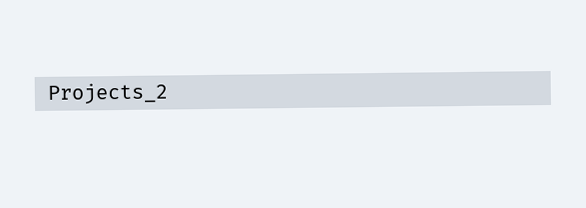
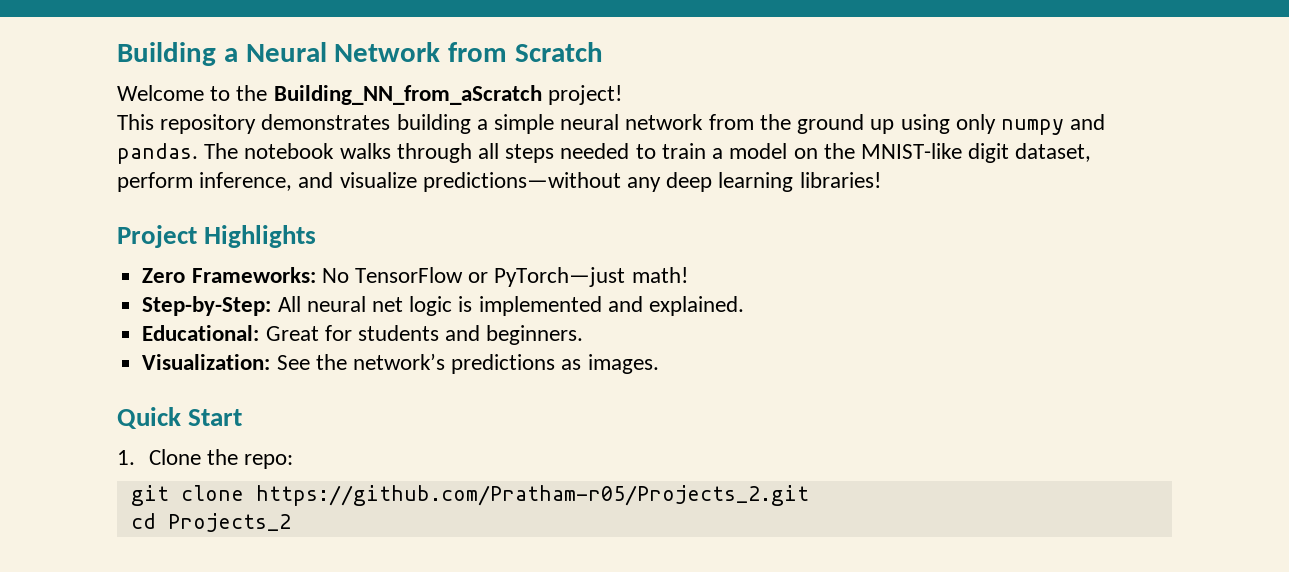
(46, 93) none -> [117,42,604,66] [117,85,622,105] [117,114,1106,135] [117,143,1092,164] [117,172,881,192] [117,225,317,248] [142,267,688,287] [142,296,744,316] [142,325,584,345] [142,353,659,374] [117,407,243,429] [117,449,293,469] [130,485,809,506] [130,513,156,529] Building a Neural Network from Scratch // Welcome to the Building_NN_from_aScratch project! // This repository demonstrates building a simple neural network from the ground up using only numpy and pandas. The notebook walks through all steps needed to train a model on the MNIST-like digit dataset, perform inference, and visualize predictions—without any deep learning libraries! // Project Highlights // Zero Frameworks: No TensorFlow or PyTorch—just math! // Step-by-Step: All neural net logic is implemented and explained. // Educational: Great for students and beginners. // Visualization: See the network’s predictions as images. // Quick Start // 1. Clone the repo: // git clone https://github.com/Pratham-r05/Projects_2.git // cd

